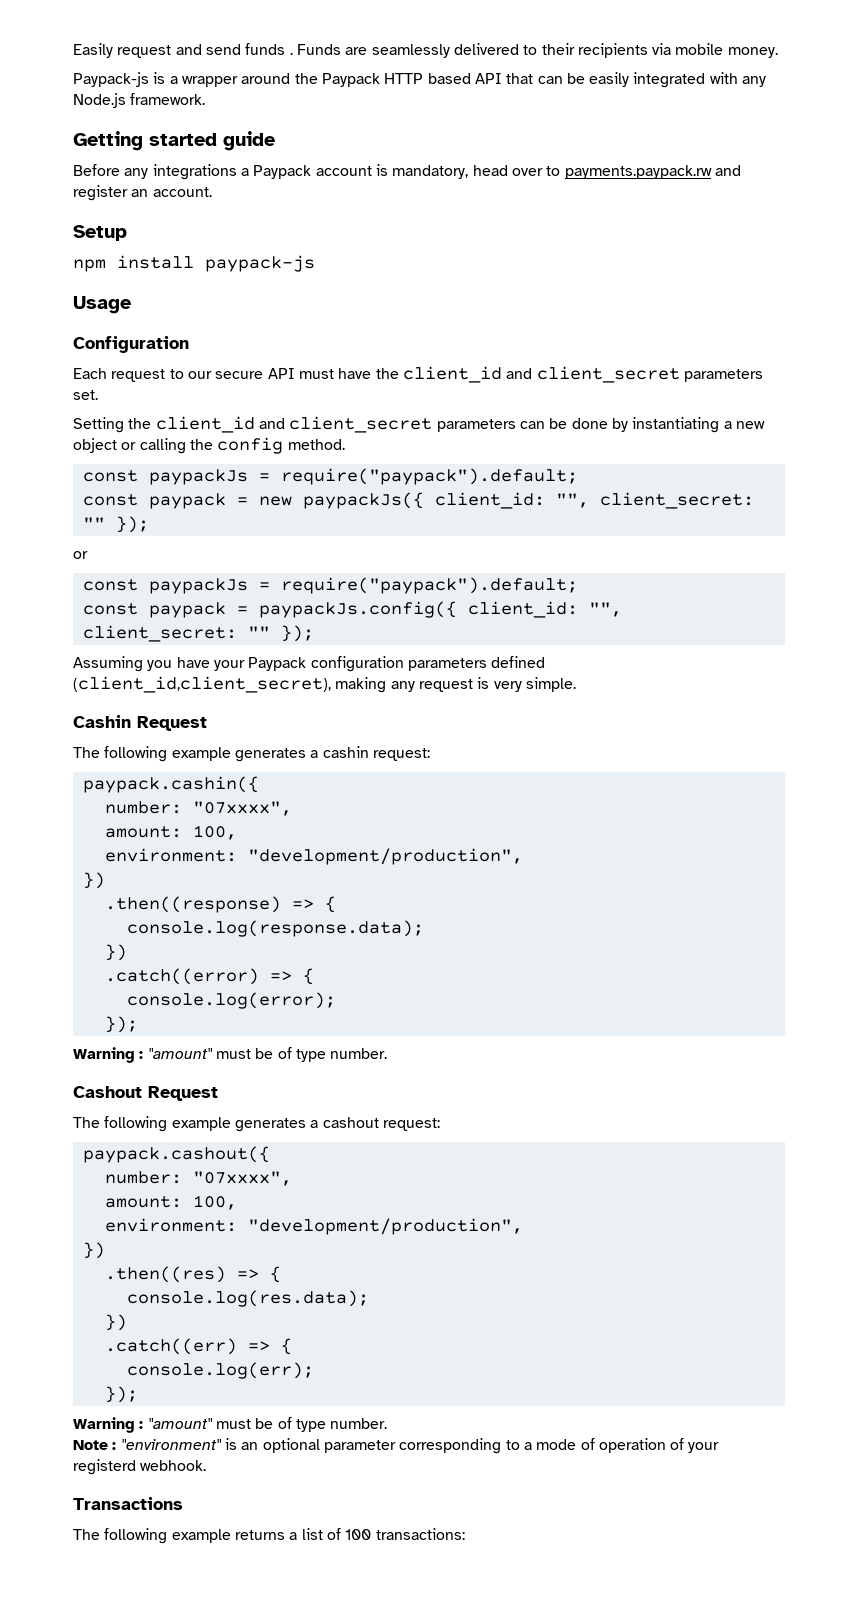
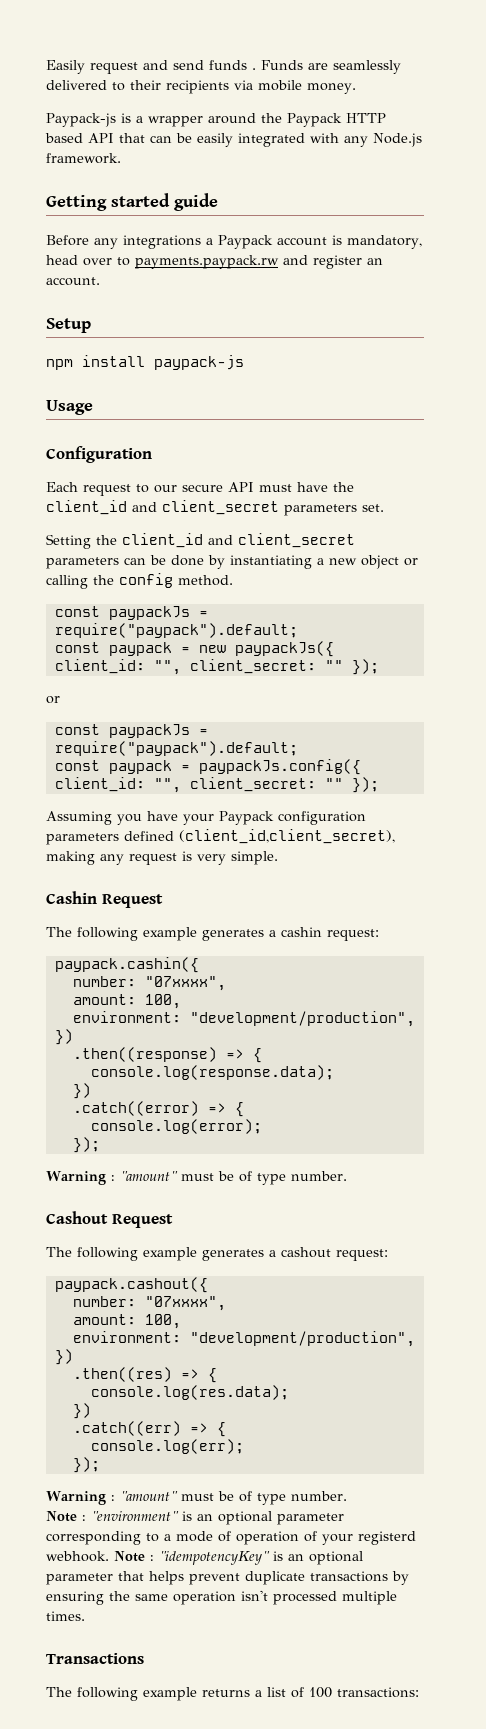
(207, 1465) none -> [114,1551,363,1565] [46,1571,409,1585] [46,1590,397,1605] [46,1611,85,1621] Note : "idempotencyKey" is an optional parameter that helps prevent duplicate transactions by ensuring the same operation isn't processed multiple times.

